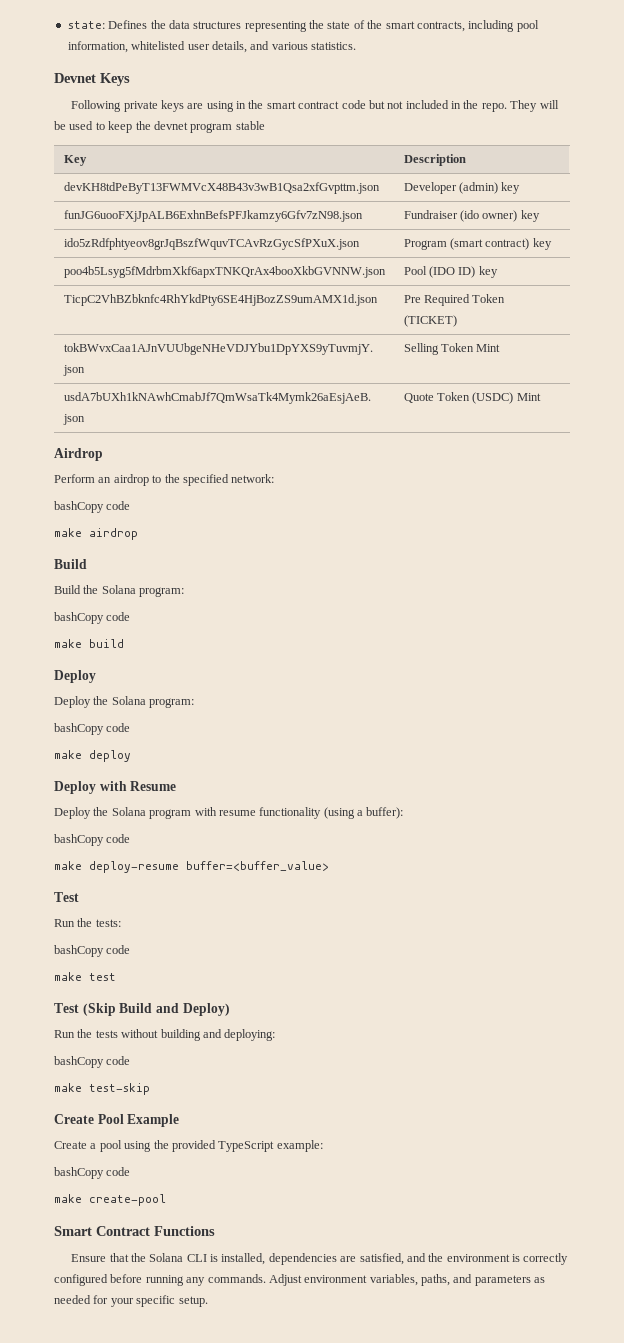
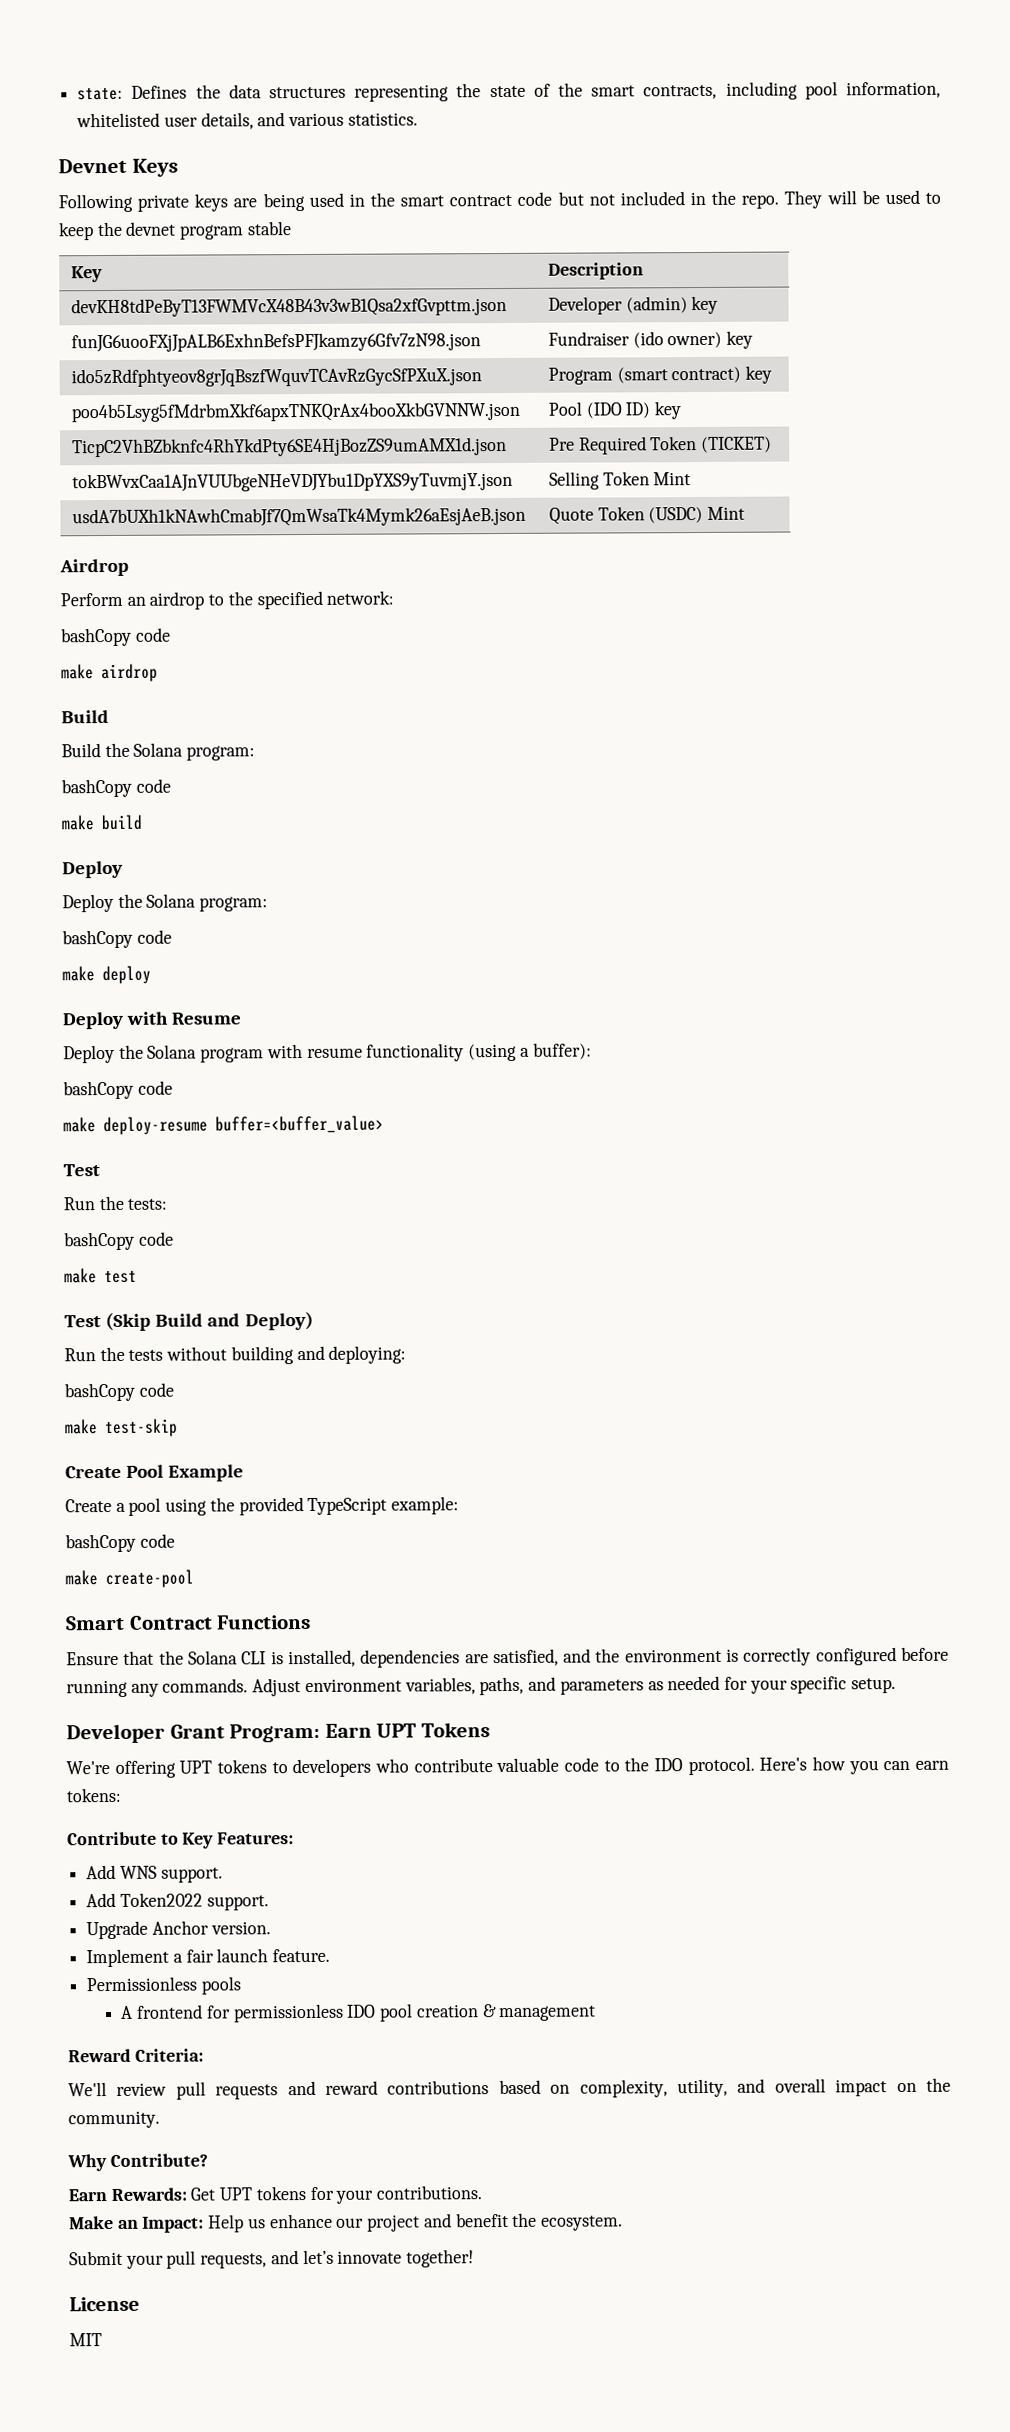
[206,101,234,112] using -> [262,192,344,212] being used
(208, 1301) none -> [66,1722,490,1744] [66,1756,949,1778] [66,1787,121,1803] [67,1831,295,1849] [86,1864,223,1883] [86,1892,269,1911] [86,1920,271,1940] [86,1948,331,1968] [86,1976,241,1995] [120,2003,597,2023] [68,2048,204,2063] [68,2077,951,2100] [68,2110,160,2129] [67,2153,208,2172] [68,2185,483,2204] [69,2212,623,2233] [69,2249,475,2269] [69,2296,140,2312] [69,2333,102,2347] // Developer Grant Program: Earn UPT Tokens // We're offering UPT tokens to developers who contribute valuable code to the IDO protocol. Here's how you can earn tokens: // Contribute to Key Features: // Add WNS support. // Add Token2022 support. // Upgrade Anchor version. // Implement a fair launch feature. // Permissionless pools // A frontend for permissionless IDO pool creation & management // Reward Criteria: // We'll review pull requests and reward contributions based on complexity, utility, and overall impact on the community. // Why Contribute? // Earn Rewards: Get UPT tokens for your contributions. // Make an Impact: Help us enhance our project and benefit the ecosystem. // Submit your pull requests, and let’s innovate together! // License // MIT

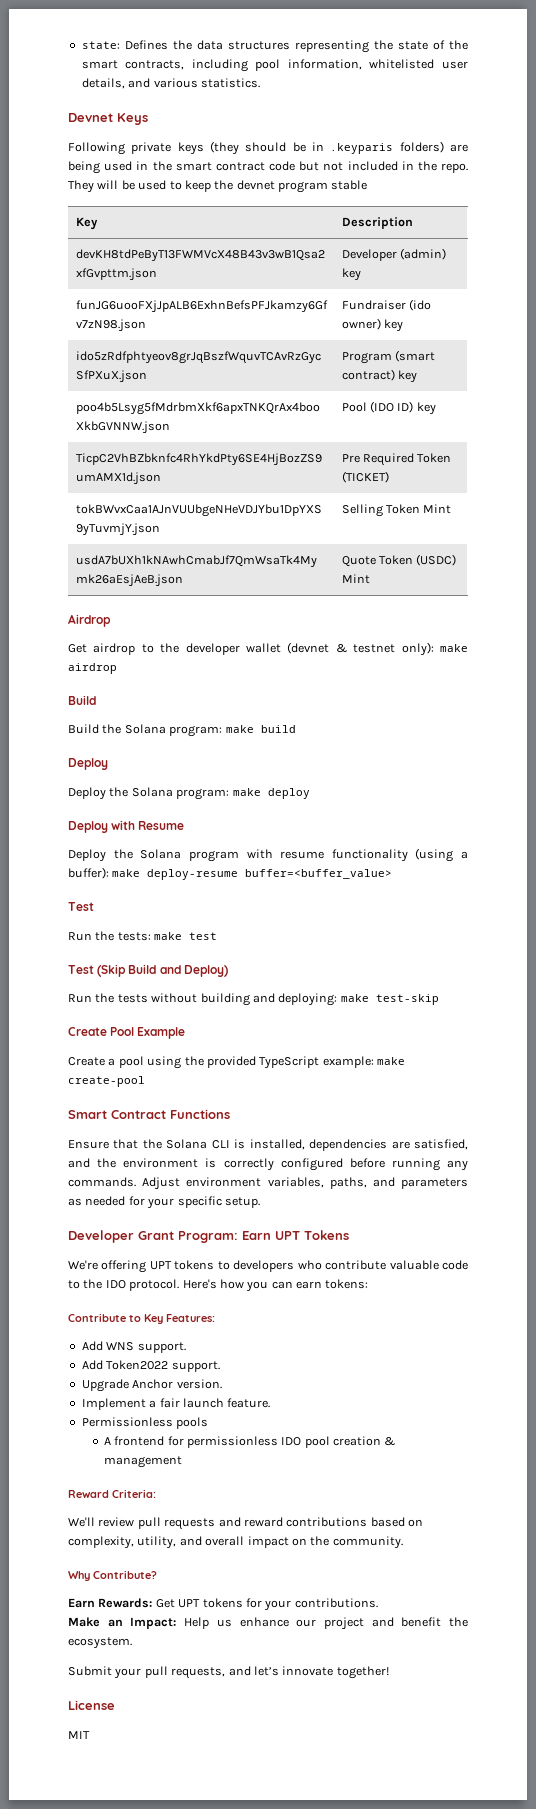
(229, 202) none -> [210,141,444,155] (they should be in .keyparis folders)
[60,592,146,607] Perform an -> [68,644,87,653] Get
[256,590,395,610] [61,627,171,647] specified network: // bashCopy code // -> [185,642,434,656] developer wallet (devnet & testnet only):
[61,778,171,798] // bashCopy code // -> (223, 731) none
[62,929,172,949] // bashCopy code // -> (230, 794) none
[63,1080,173,1100] // bashCopy code // -> (109, 873) none
[64,1231,174,1251] // bashCopy code // -> (151, 936) none
[64,1382,174,1402] // bashCopy code // -> (338, 999) none
[65,1533,175,1553] // bashCopy code // -> (374, 1062) none

